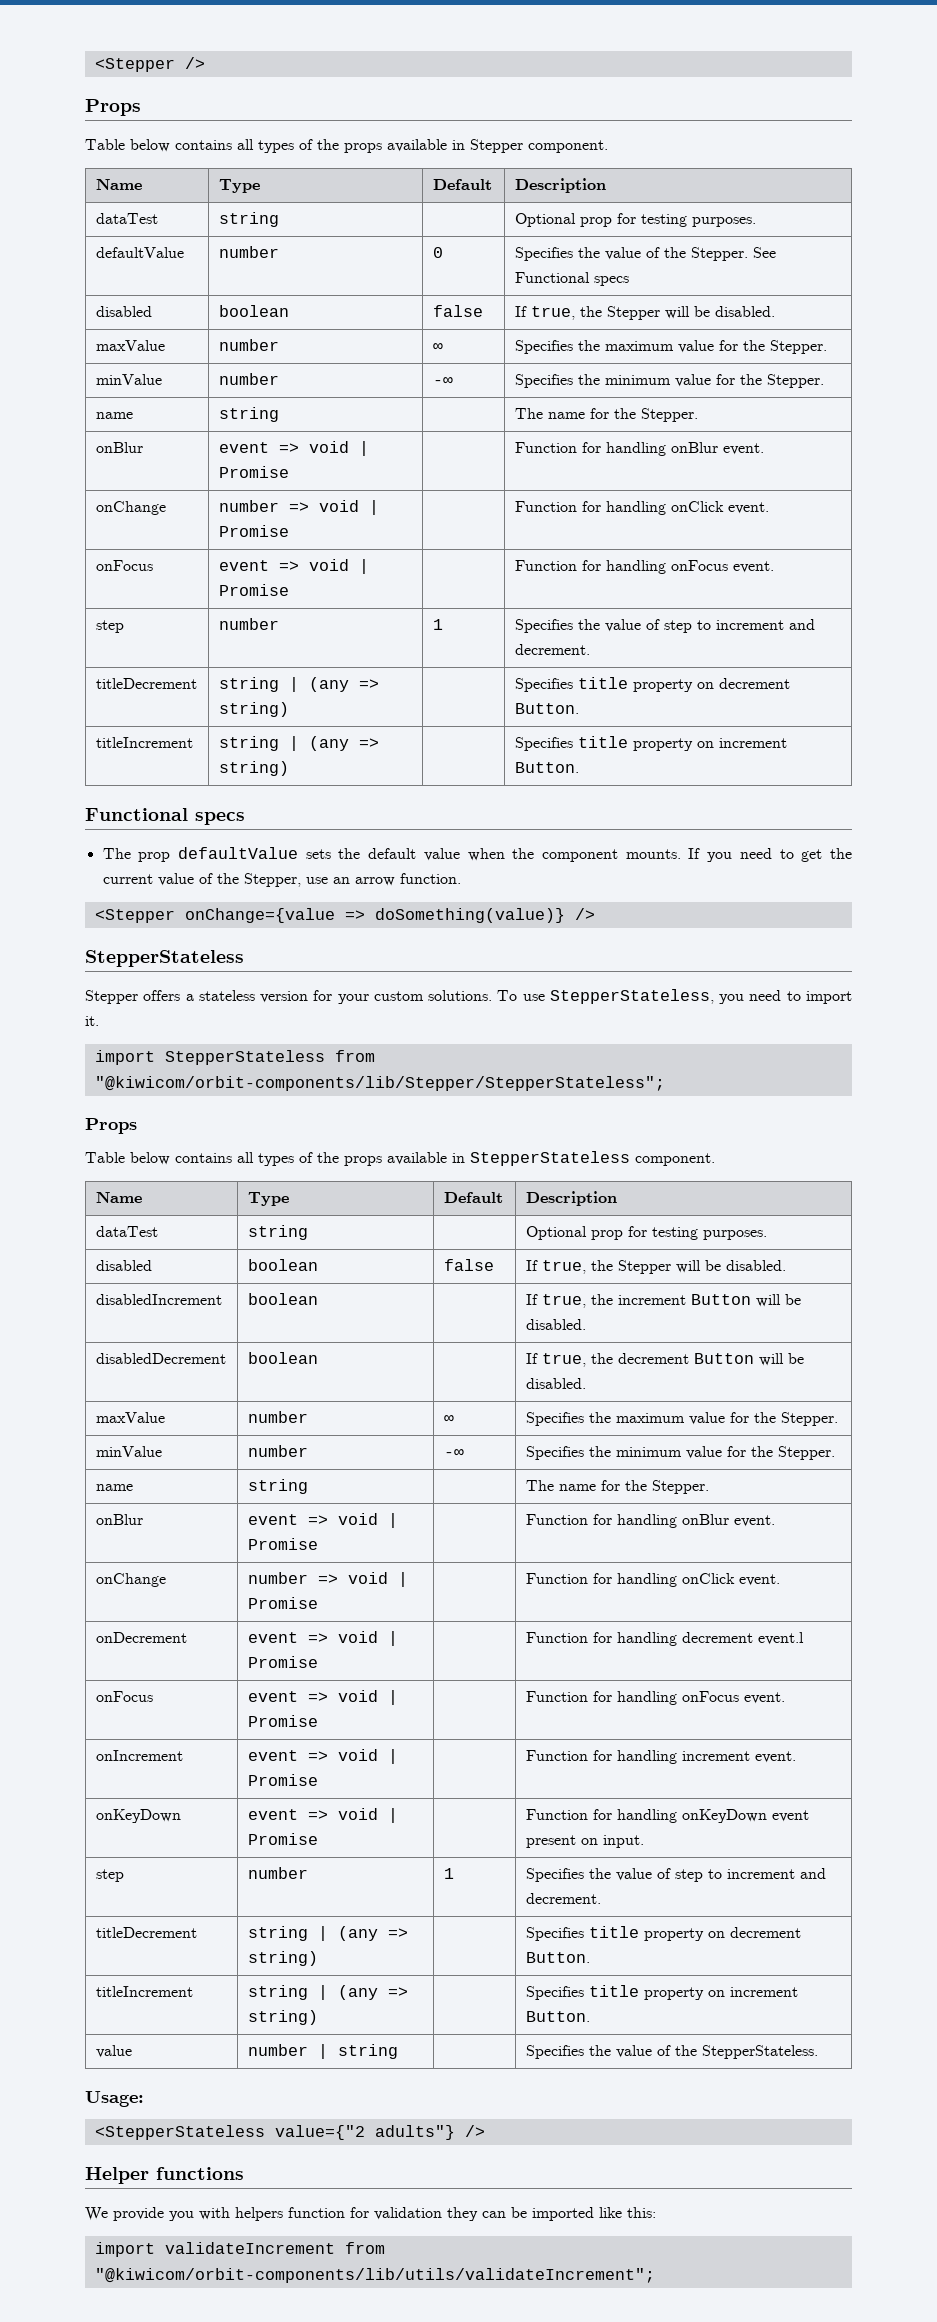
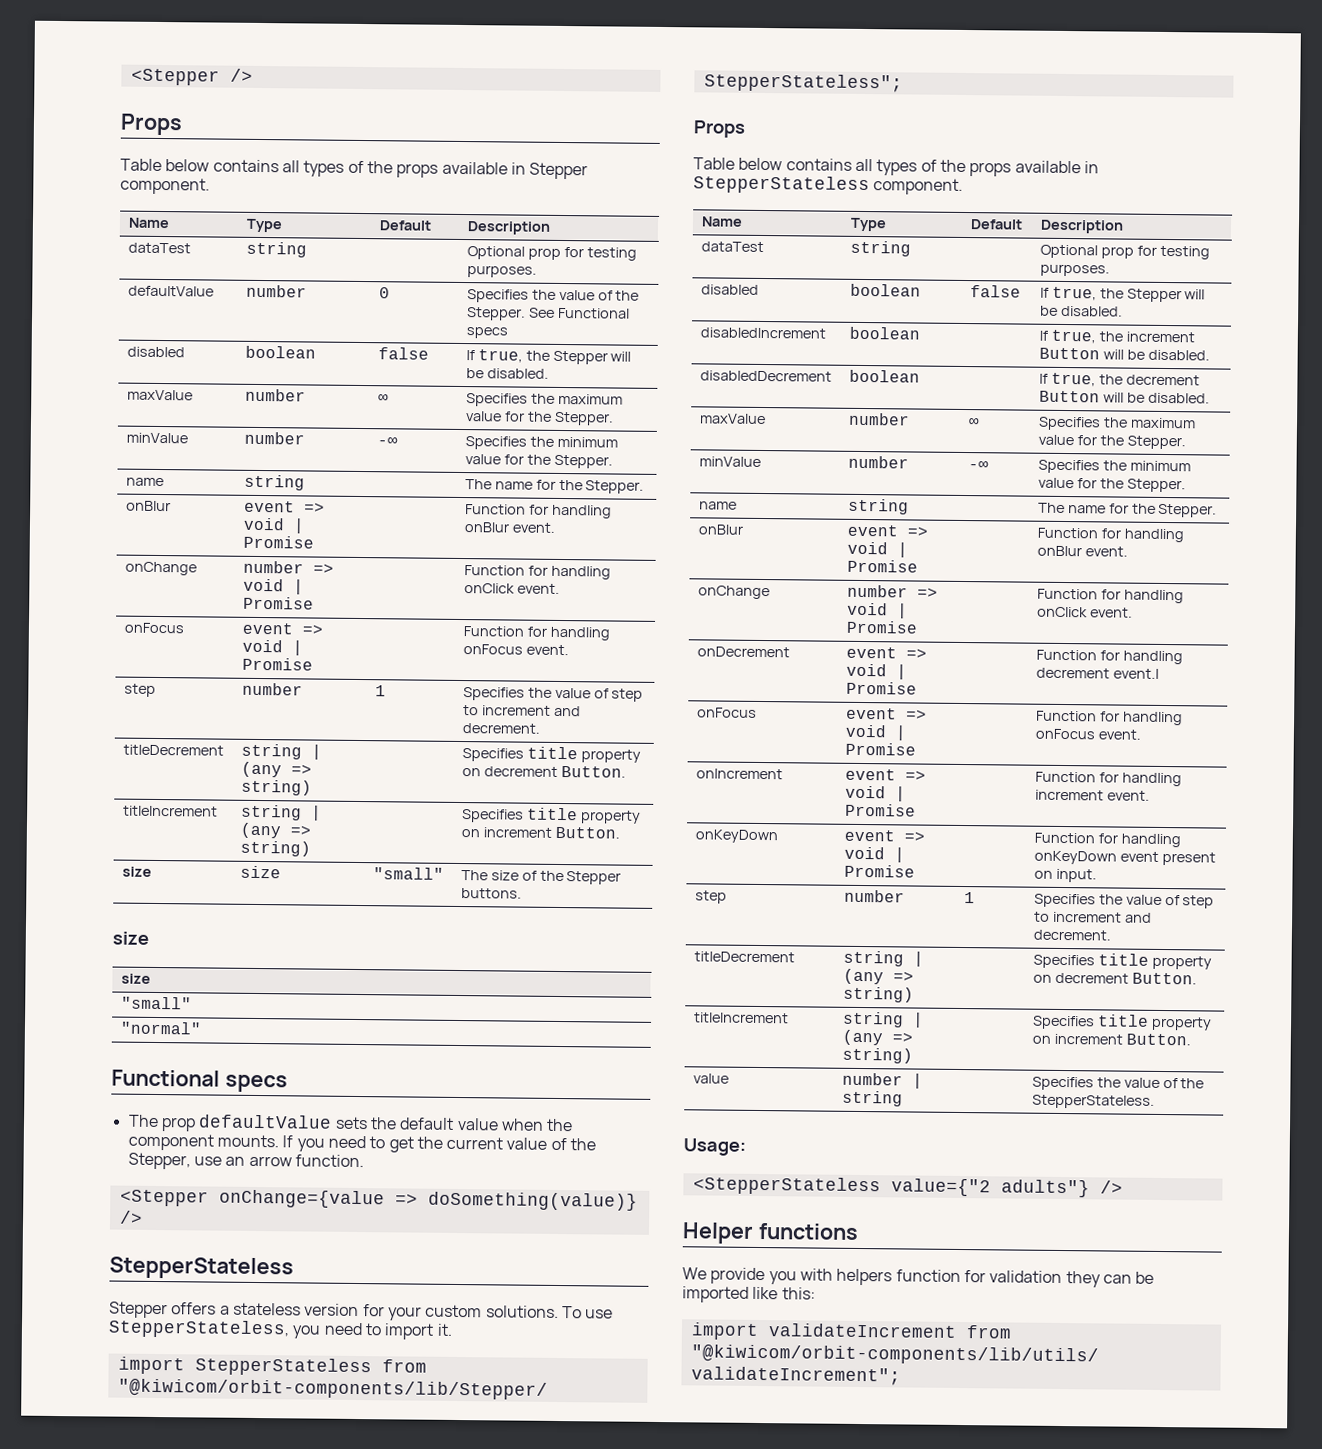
(579, 767) none -> [121,866,152,877] [239,865,281,879] [372,867,444,880] [460,870,622,885] [460,888,522,899] [112,931,149,945] [120,973,151,984] [120,996,192,1010] [119,1021,202,1035] // size | size | "small" | The size of the Stepper buttons. // size // size // "small" // "normal"

